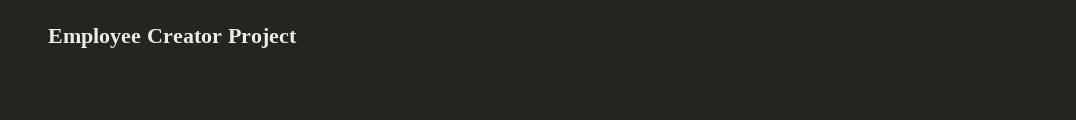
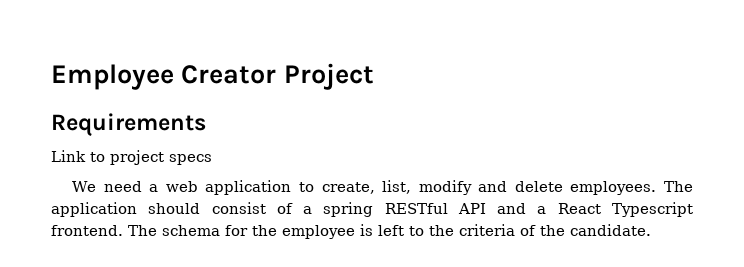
(297, 38) none -> [51,113,206,136] [51,150,212,165] [72,180,693,195] [51,202,693,217] [51,224,651,239] // Requirements // Link to project specs // We need a web application to create, list, modify and delete employees. The application should consist of a spring RESTful API and a React Typescript frontend. The schema for the employee is left to the criteria of the candidate.

